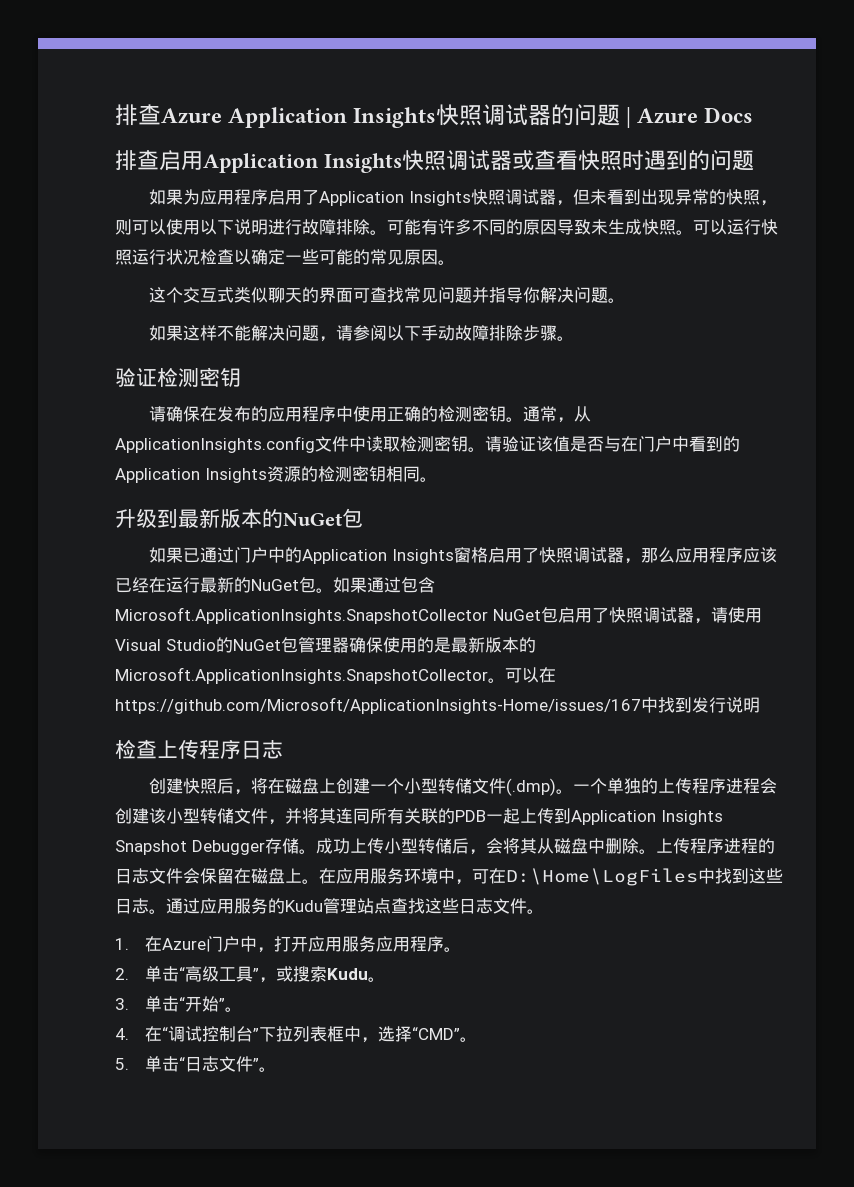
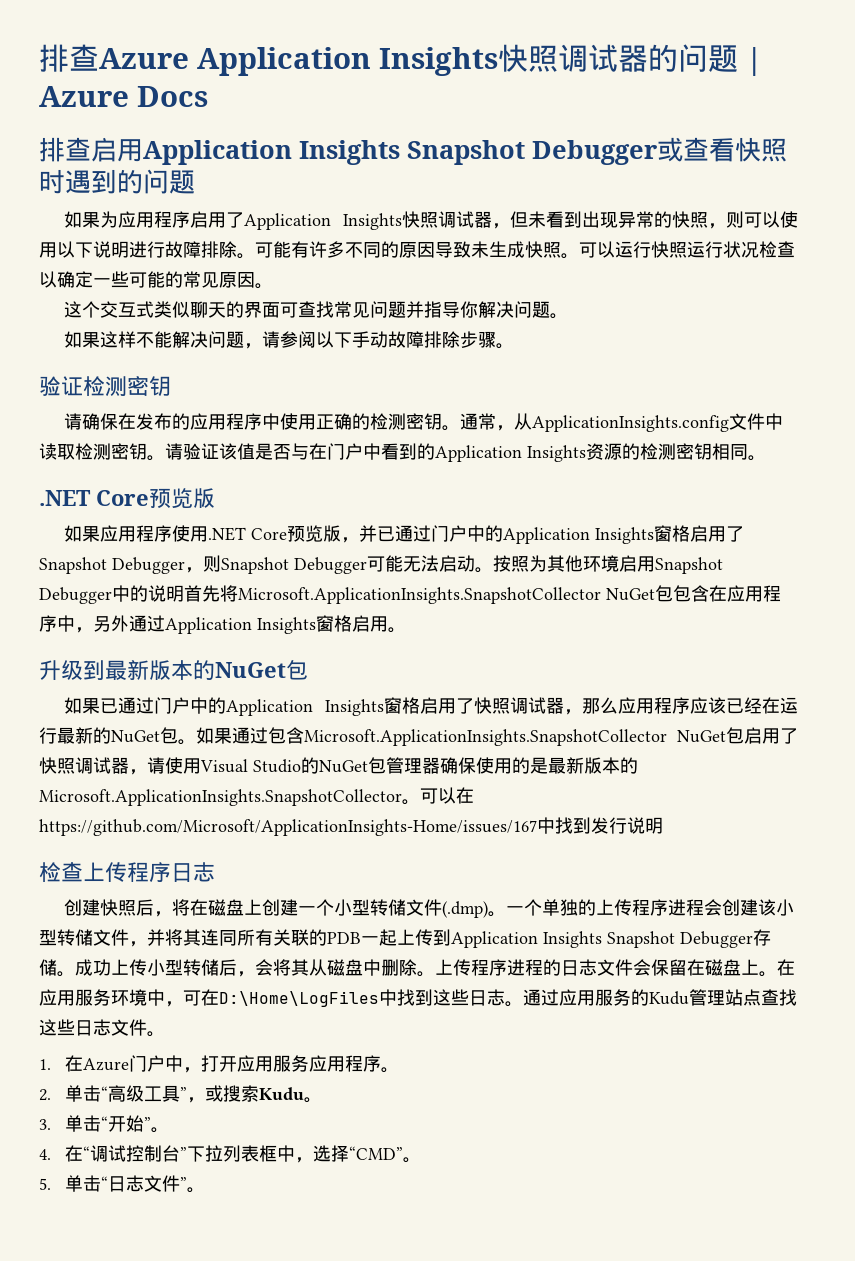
[401,150,512,171] 快照调试器 -> [407,140,657,165] Snapshot Debugger
(437, 479) none -> [39,488,215,508] [63,525,744,544] [39,555,723,574] [39,585,781,604] [39,615,406,634] // .NET Core预览版 // 如果应用程序使用.NET Core预览版，并已通过门户中的Application Insights窗格启用了Snapshot Debugger，则Snapshot Debugger可能无法启动。按照为其他环境启用Snapshot Debugger中的说明首先将Microsoft.ApplicationInsights.SnapshotCollector NuGet包包含在应用程序中，另外通过Application Insights窗格启用。

